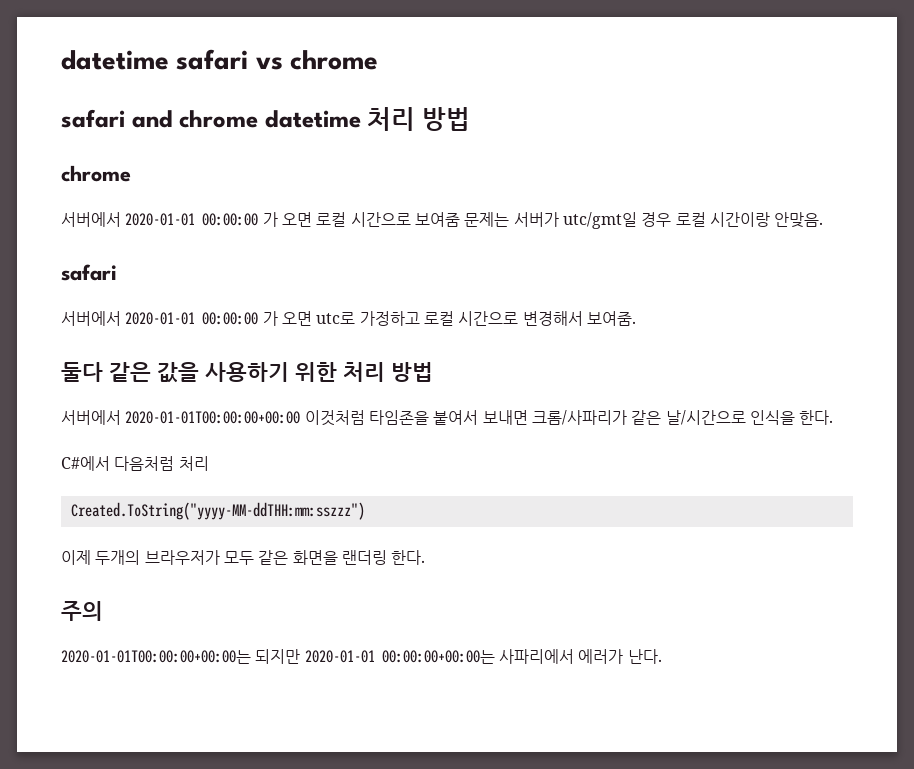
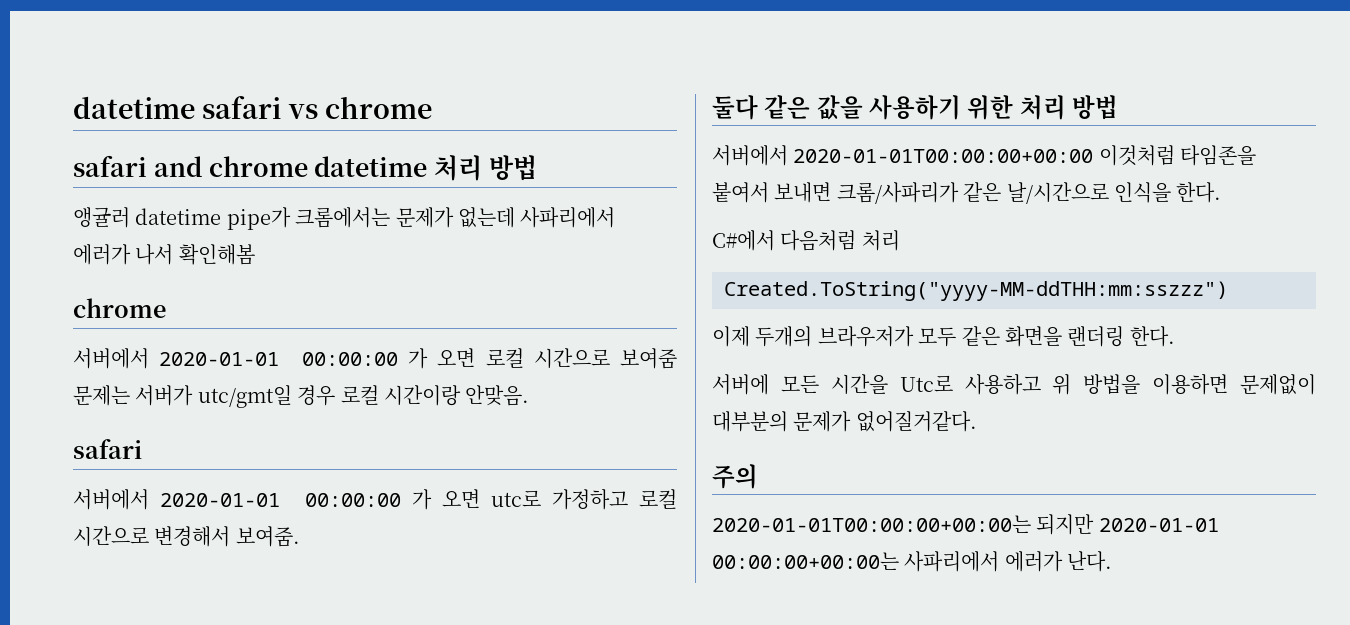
(471, 119) none -> [73,207,616,230] [73,244,255,265] // 앵귤러 datetime pipe가 크롬에서는 문제가 없는데 사파리에서 에러가 나서 확인해봄
(426, 557) none -> [712,374,1316,395] [712,411,977,432] // 서버에 모든 시간을 Utc로 사용하고 위 방법을 이용하면 문제없이 대부분의 문제가 없어질거같다.

